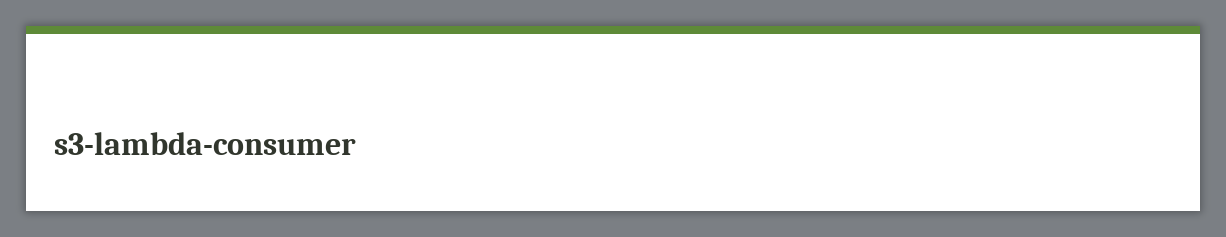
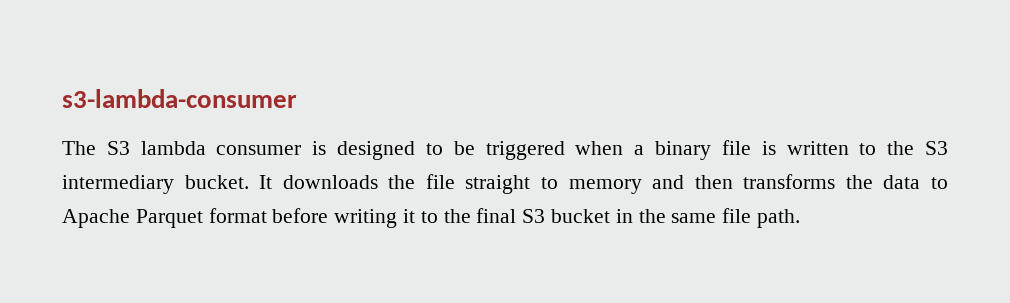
(356, 143) none -> [62,140,949,160] [62,174,948,194] [62,208,801,228] // The S3 lambda consumer is designed to be triggered when a binary file is written to the S3 intermediary bucket. It downloads the file straight to memory and then transforms the data to Apache Parquet format before writing it to the final S3 bucket in the same file path.

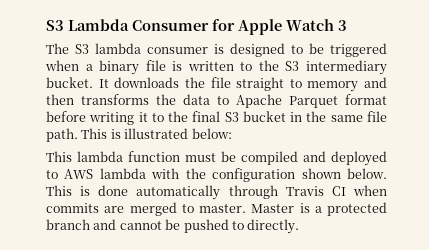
[62,89,297,108] s3-lambda-consumer -> [46,19,347,35] S3 Lambda Consumer for Apple Watch 3
(801, 218) none -> [81,128,232,139] [46,151,387,166] [46,168,387,182] [46,185,387,200] [46,202,387,216] [46,219,300,234] This is illustrated below: // This lambda function must be compiled and deployed to AWS lambda with the configuration shown below. This is done automatically through Travis CI when commits are merged to master. Master is a protected branch and cannot be pushed to directly.

